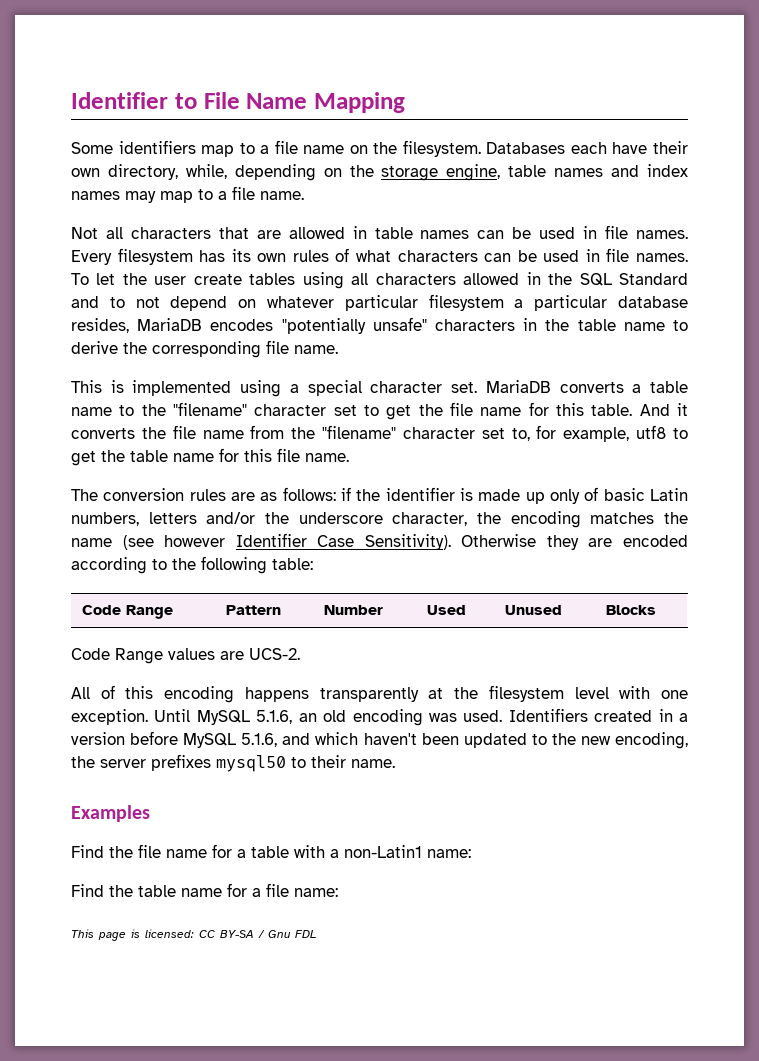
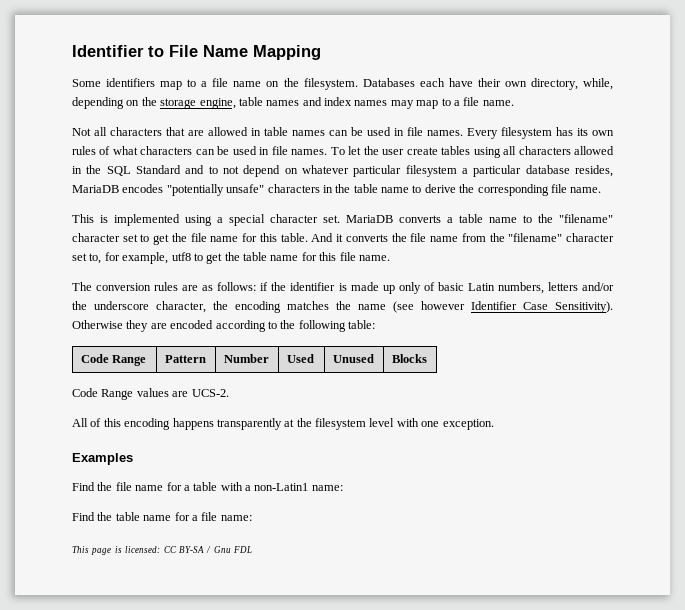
[154,708,688,726] [71,731,688,749] [71,754,395,772] Until MySQL 5.1.6, an old encoding was used. Identifiers created in a version before MySQL 5.1.6, and which haven't been updated to the new encoding, the server prefixes mysql50 to their name. -> (494, 424) none

